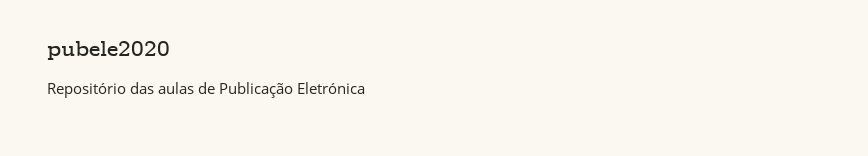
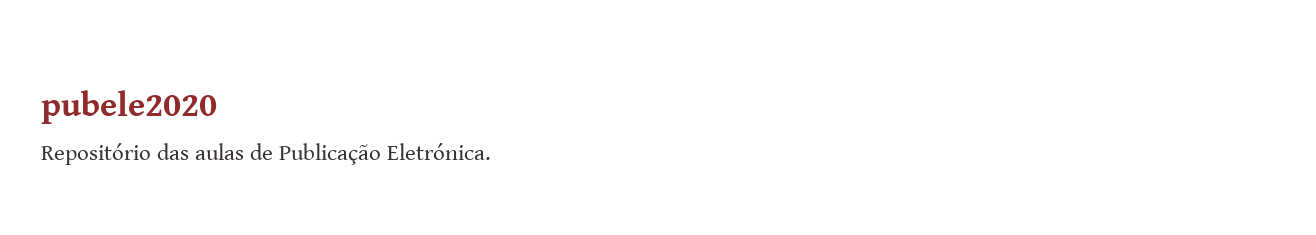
[297,82,366,94] Eletrónica -> [387,143,492,160] Eletrónica.

